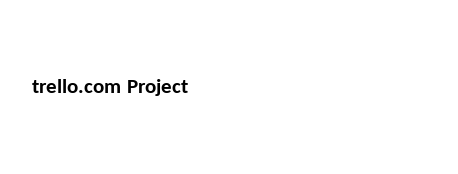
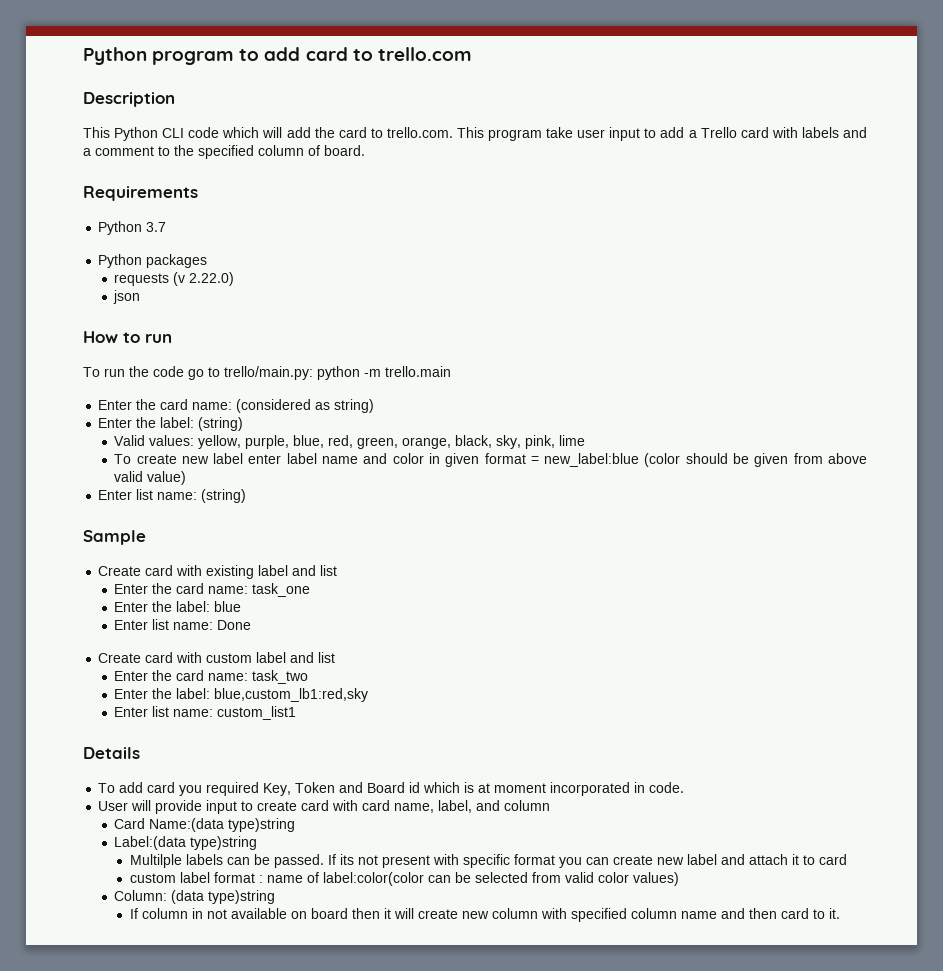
[32,79,188,96] trello.com Project -> [83,47,472,65] [83,92,175,107] [83,127,867,141] [83,145,365,159] [83,186,198,201] [98,221,167,235] [98,254,208,268] [114,272,235,286] [113,290,141,304] [83,331,172,343] [83,366,451,380] [98,399,375,413] [98,417,244,431] [114,435,586,449] [114,453,868,467] [114,471,187,485] [98,489,247,503] [83,530,146,545] [98,565,338,579] [114,583,311,597] [114,601,242,612] [114,619,252,630] [98,652,336,663] [114,670,309,684] [114,688,369,702] [114,706,297,720] [83,747,140,759] [98,782,685,796] [98,800,551,814] [114,818,296,832] [114,836,258,850] [130,854,848,868] [130,872,680,886] [114,890,276,904] [130,908,841,922] Python program to add card to trello.com // Description // This Python CLI code which will add the card to trello.com. This program take user input to add a Trello card with labels and a comment to the specified column of board. // Requirements // Python 3.7 // Python packages // requests (v 2.22.0) // json // How to run // To run the code go to trello/main.py: python -m trello.main // Enter the card name: (considered as string) // Enter the label: (string) // Valid values: yellow, purple, blue, red, green, orange, black, sky, pink, lime // To create new label enter label name and color in given format = new_label:blue (color should be given from above valid value) // Enter list name: (string) // Sample // Create card with existing label and list // Enter the card name: task_one // Enter the label: blue // Enter list name: Done // Create card with custom label and list // Enter the card name: task_two // Enter the label: blue,custom_lb1:red,sky // Enter list name: custom_list1 // Details // To add card you required Key, Token and Board id which is at moment incorporated in code. // User will provide input to create card with card name, label, and column // Card Name:(data type)string // Label:(data type)string // Multilple labels can be passed. If its not present with specific format you can create new label and attach it to card // custom label format : name of label:color(color can be selected from valid color values) // Column: (data type)string // If column in not available on board then it will create new column with specified column name and then card to it.

